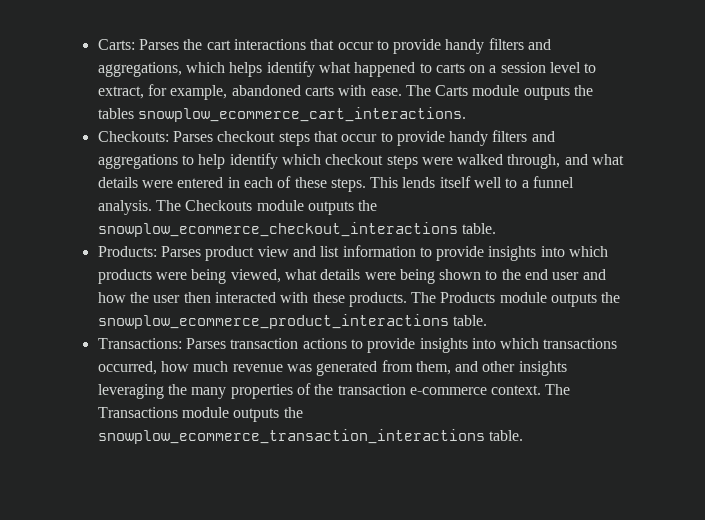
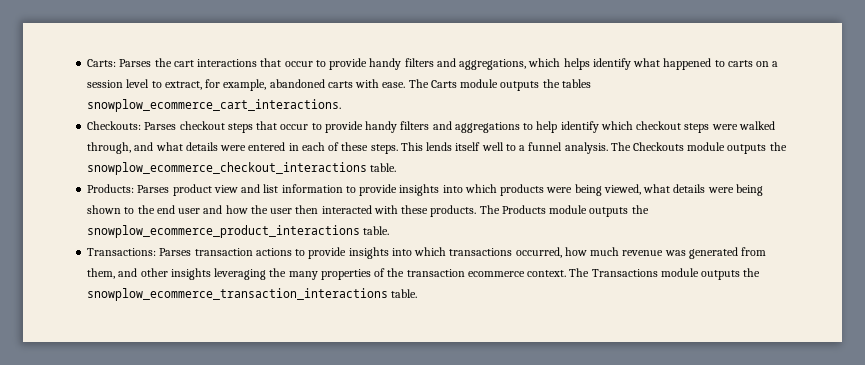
[409,387,487,395] e-commerce -> [467,271,525,277] ecommerce

